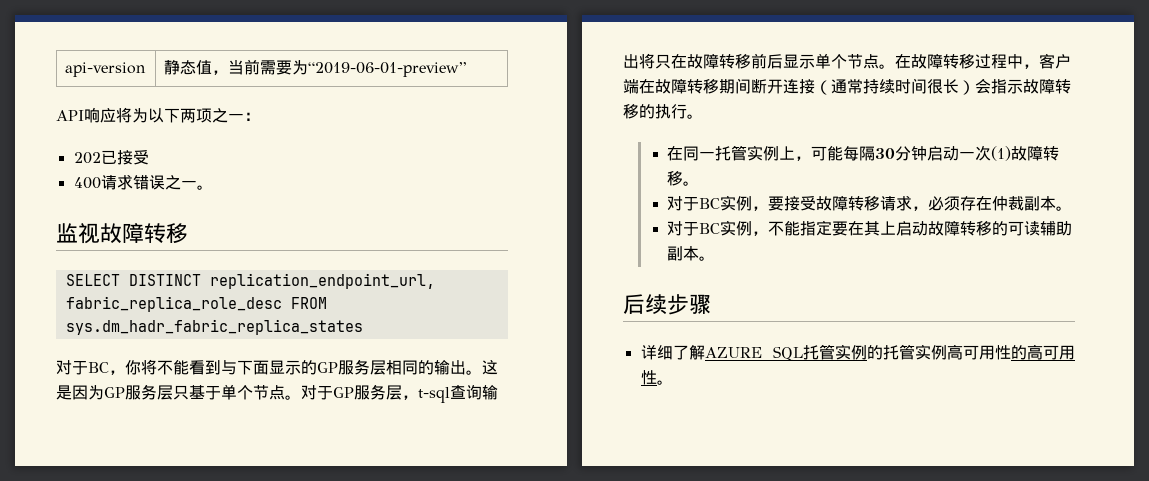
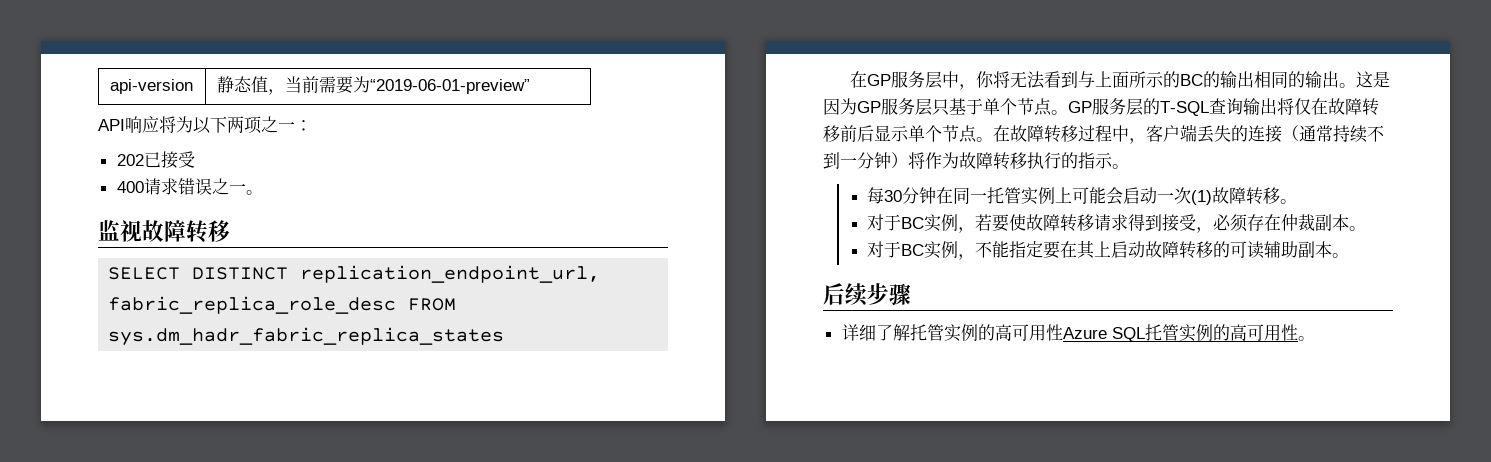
[56,359,386,375] 对于BC，你将不能看到与下面显示的GP服务层 -> [849,71,1254,90] 在GP服务层中，你将无法看到与上面所示的BC的输出
[301,384,450,403] 对于GP服务层，t-sql -> [1068,98,1209,116] GP服务层的T-SQL
[655,54,671,69] 只 -> [1294,98,1311,115] 仅
[639,78,1071,95] [623,104,703,119] [667,145,928,161] 在故障转移期间断开连接（通常持续时间很长）会指示故障转移的执行。 // 在同一托管实例上，可能每隔30分钟 -> [1197,125,1384,143] [823,152,1129,170] [867,187,1124,205] 丢失的连接（通常持续不到一分钟）将作为故障转移执行的指示。 // 每30分钟在同一托管实例上可能会
[768,196,817,211] 要接受 -> [975,214,1027,232] 若要使
(913, 203) none -> [1128,214,1197,232] 得到接受
[704,344,1011,361] AZURE SQL托管实例的托管实例高可用性 -> [909,324,1213,342] 托管实例的高可用性Azure SQL托管实例

